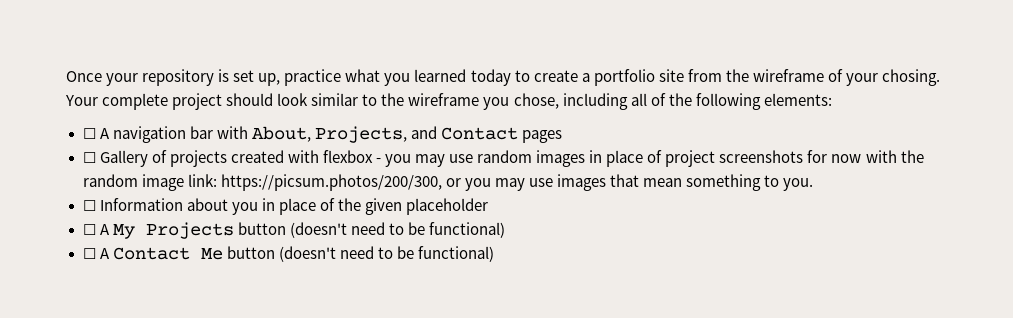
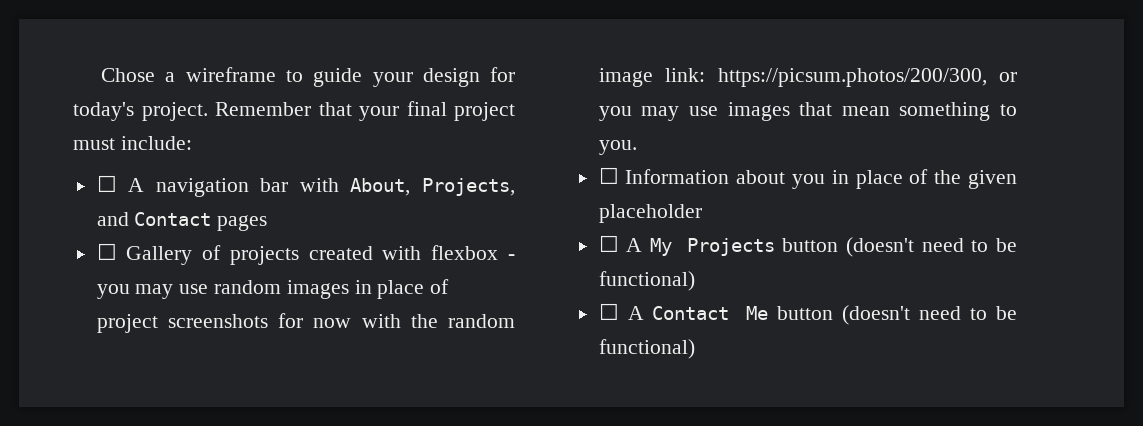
[66,69,941,86] [65,93,832,110] Once your repository is set up, practice what you learned today to create a portfolio site from the wireframe of your chosing. Your complete project should look similar to the wireframe you chose, including all of the following elements: -> [101,67,515,87] [73,101,515,121] [73,136,192,150] Chose a wireframe to guide your design for today's project. Remember that your final project must include:

